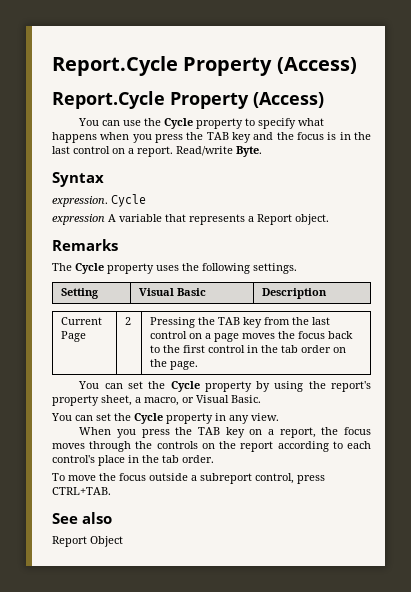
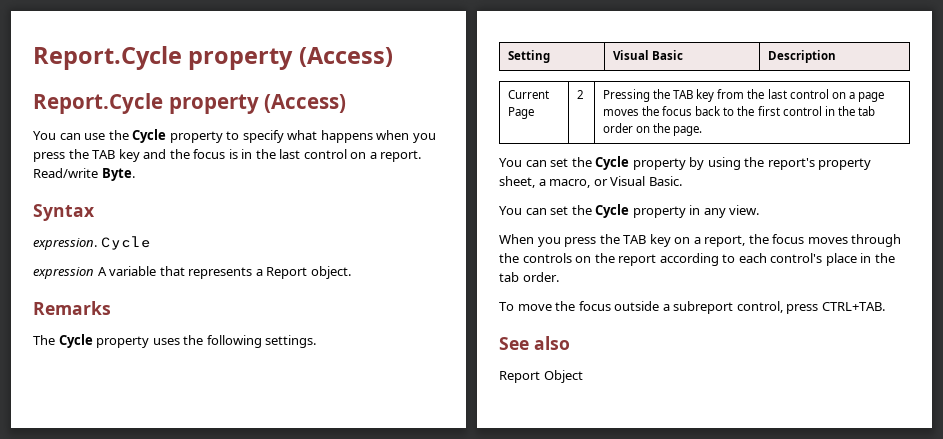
[52,56,273,76] Report.Cycle Property -> [33,46,294,70] Report.Cycle property
[169,92,249,109] Property -> [168,94,259,114] property

